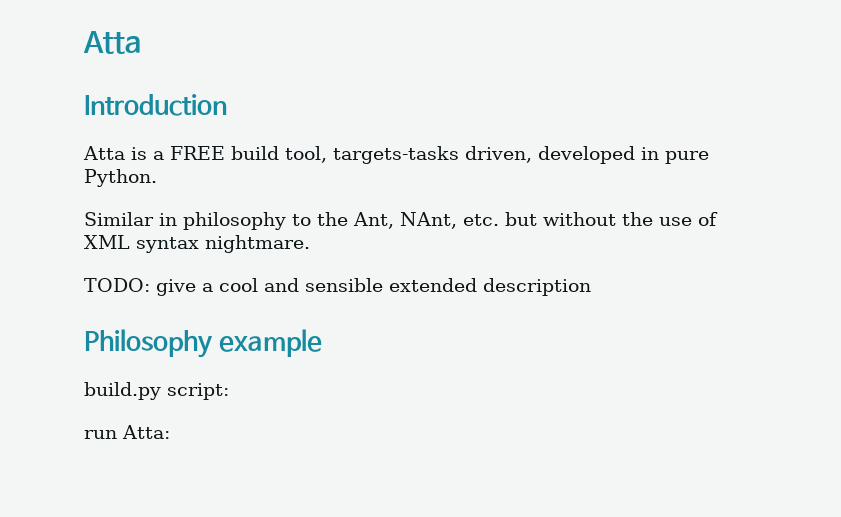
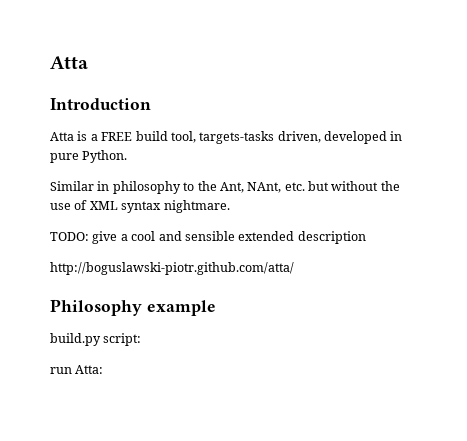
(591, 287) none -> [50,262,294,275] // http://boguslawski-piotr.github.com/atta/

